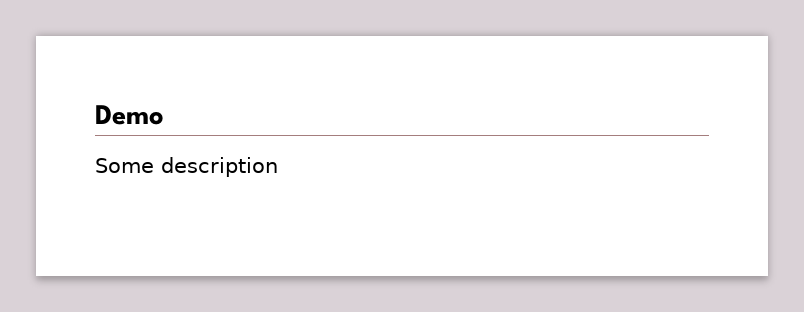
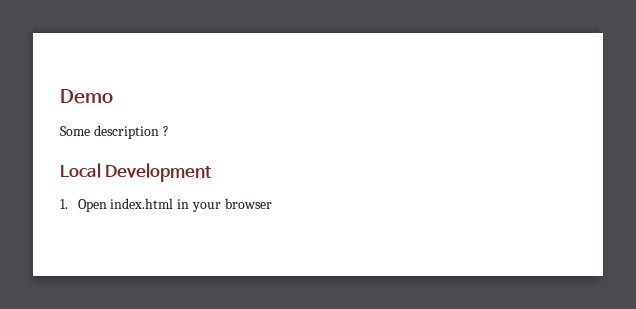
(278, 167) none -> [162,126,169,136] [60,163,213,182] [60,198,272,212] ? // Local Development // 1. Open index.html in your browser

